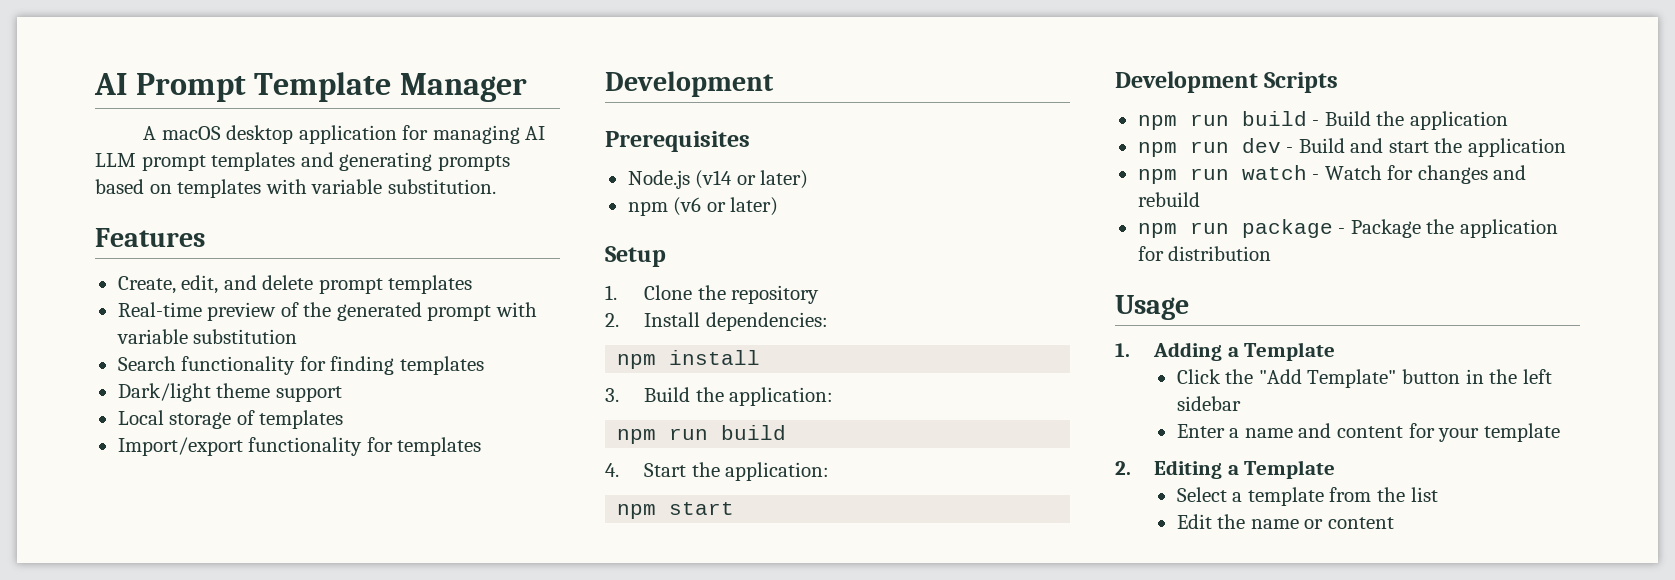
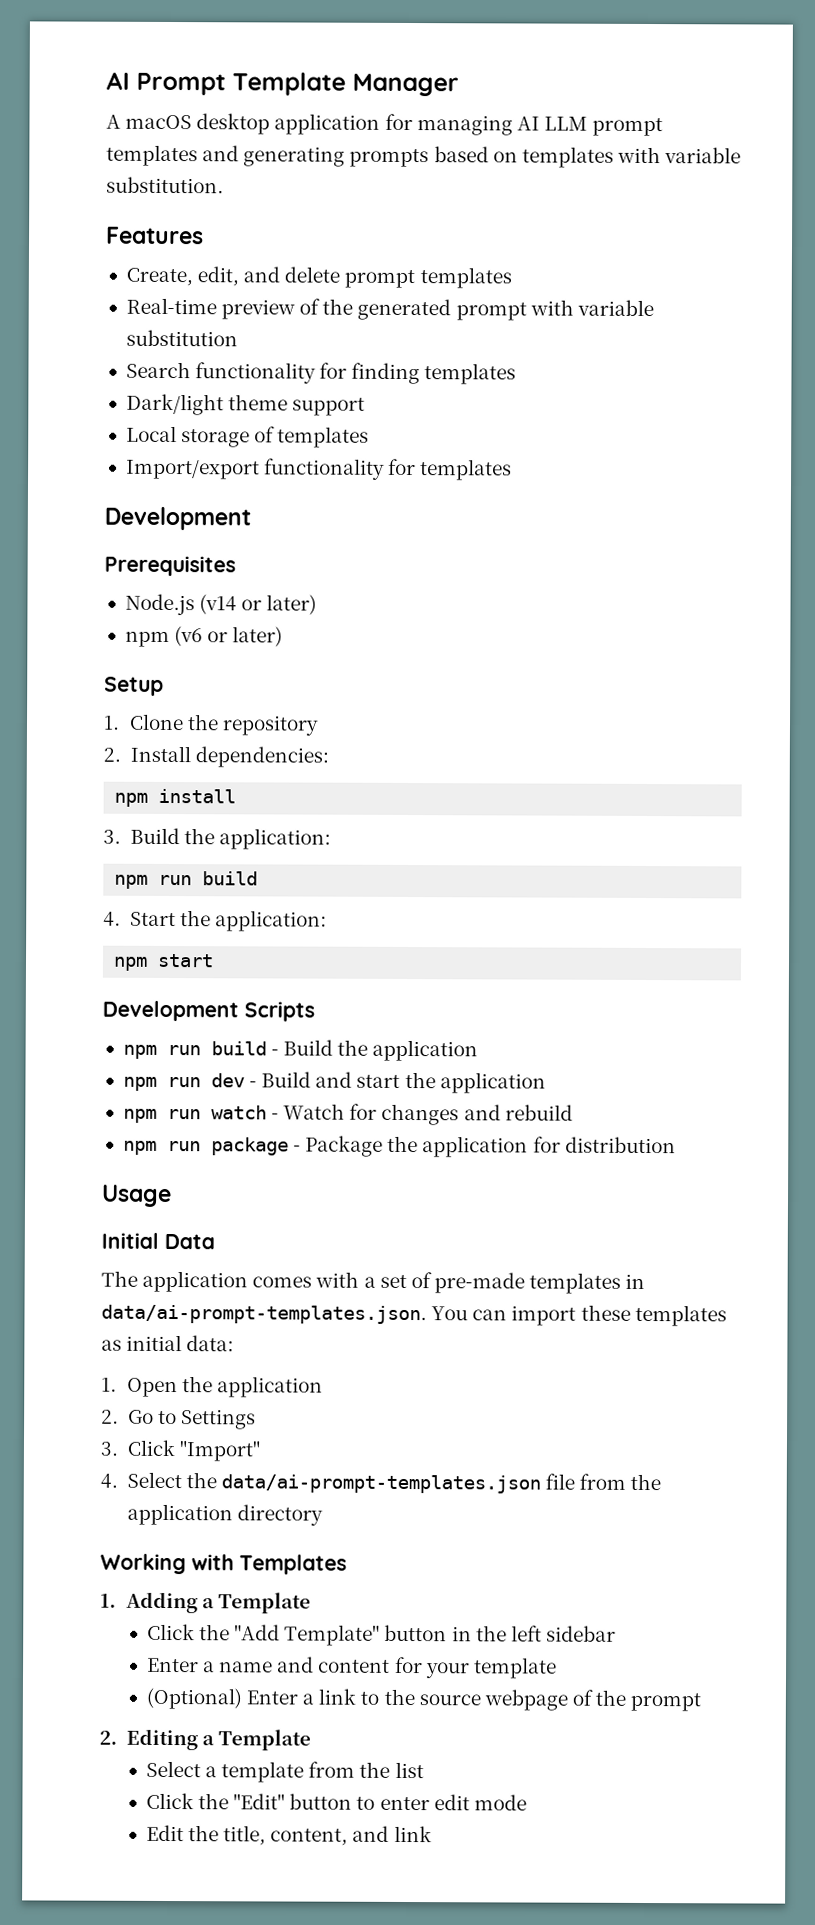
(1189, 307) none -> [101,1232,215,1250] [101,1270,646,1294] [101,1304,727,1327] [101,1334,235,1352] [101,1376,324,1398] [101,1409,256,1430] [100,1439,260,1462] [100,1471,662,1494] [126,1503,323,1526] [100,1553,347,1575] // Initial Data // The application comes with a set of pre-made templates in data/ai-prompt-templates.json. You can import these templates as initial data: // 1. Open the application // 2. Go to Settings // 3. Click "Import" // 4. Select the data/ai-prompt-templates.json file from the application directory // Working with Templates
(1560, 432) none -> [145,1687,702,1712] // (Optional) Enter a link to the source webpage of the prompt
[1176,514,1395,529] Edit the name or content -> [145,1792,527,1811] [145,1824,432,1846] Click the "Edit" button to enter edit mode // Edit the title, content, and link

